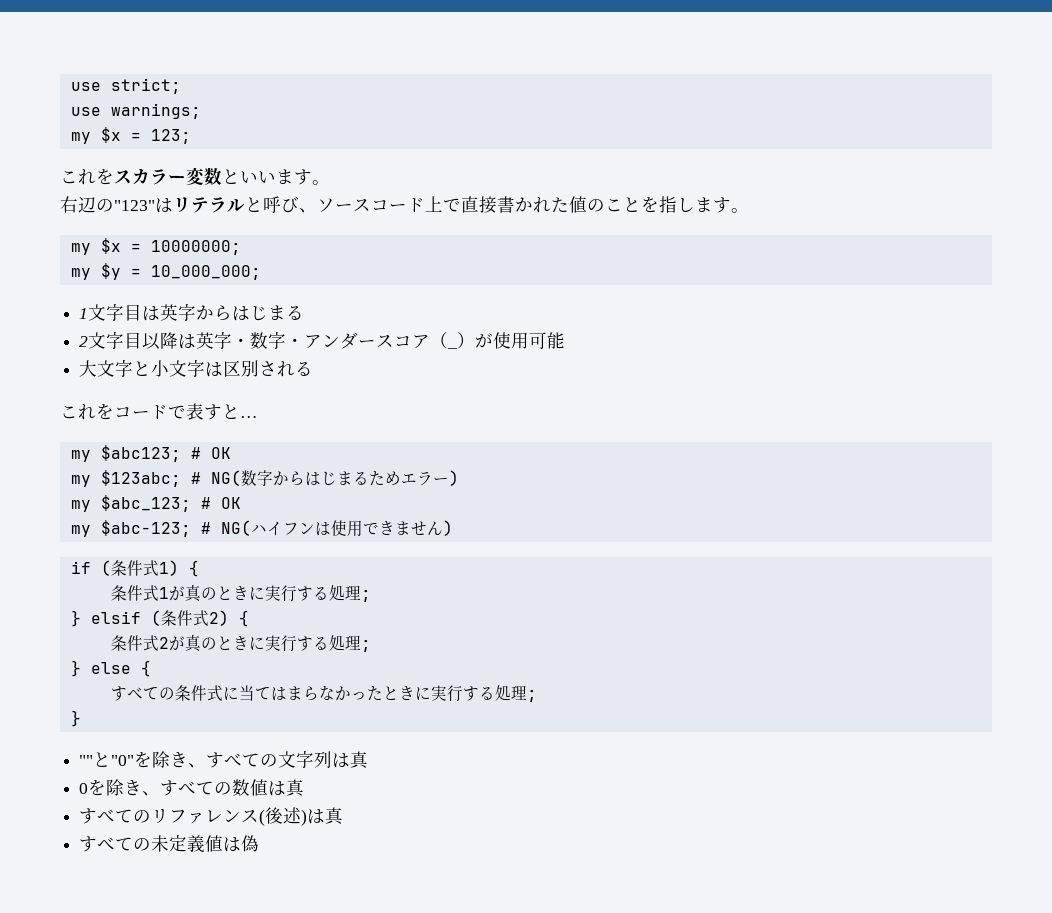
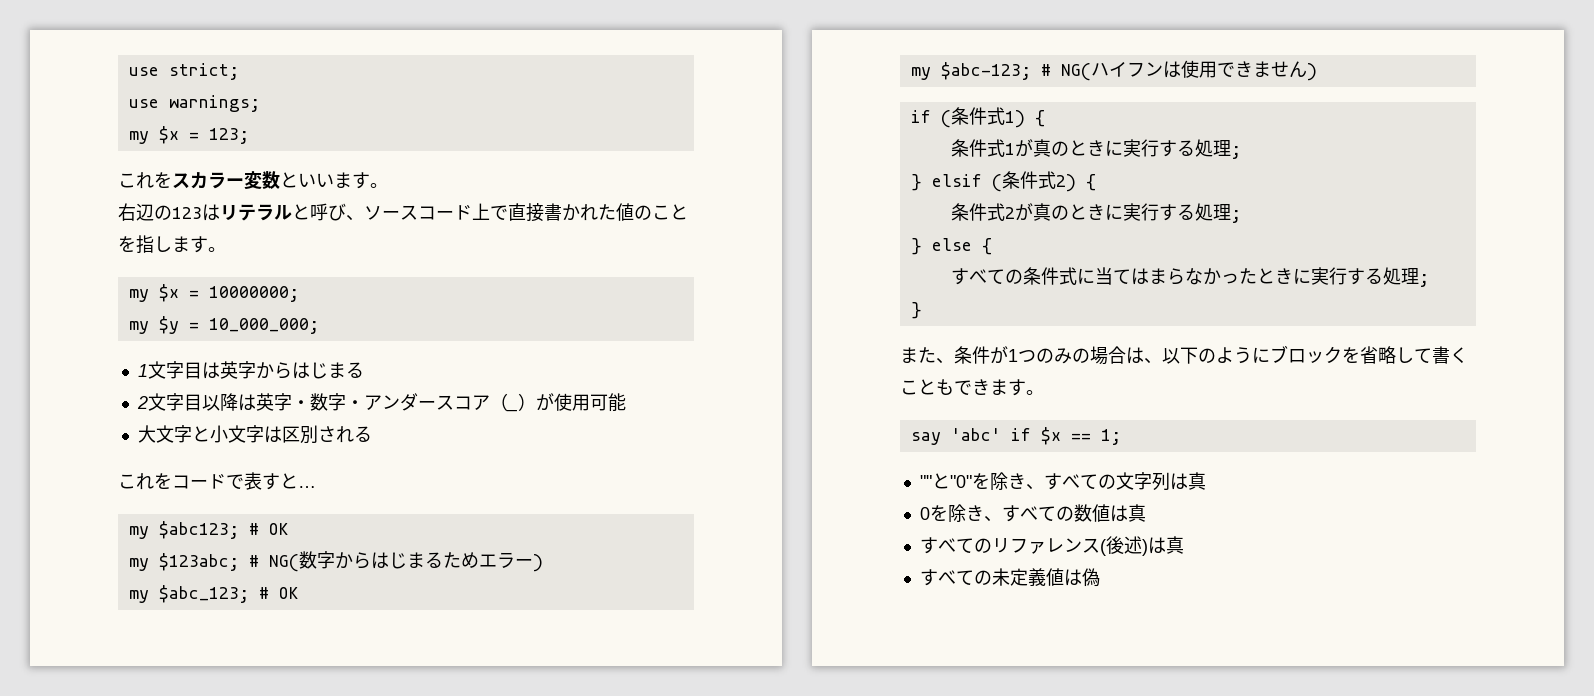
[114,200,155,211] "123" -> [172,207,202,219] 123
(81, 718) none -> [900,345,1468,365] [900,379,1044,396] [910,427,1121,445] // また、条件が1つのみの場合は、以下のようにブロックを省略して書くこともできます。 // say 'abc' if $x == 1;

